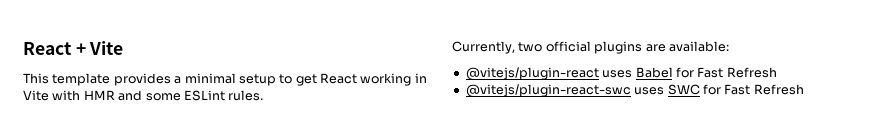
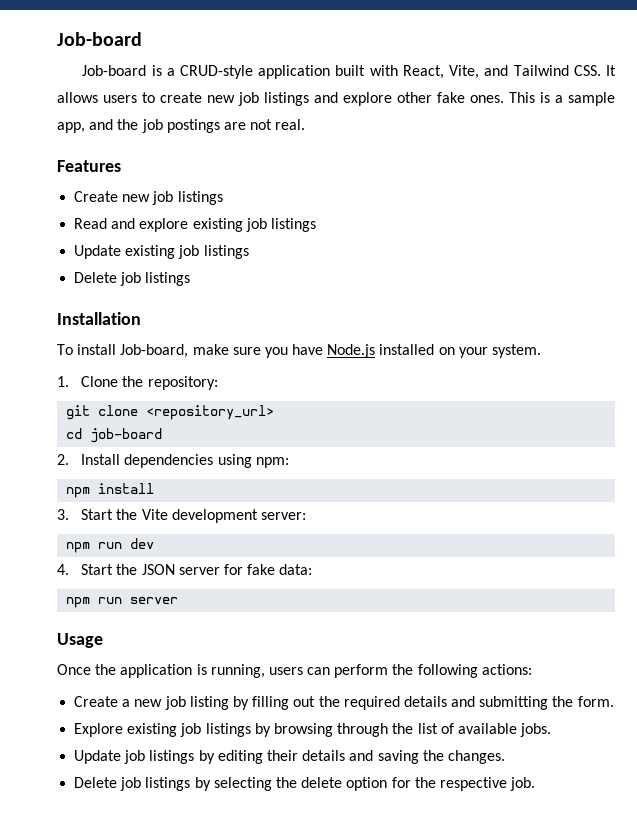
[23,41,124,55] [23,73,427,86] [23,90,264,101] [452,41,729,54] [465,67,777,81] [465,84,804,98] React + Vite // This template provides a minimal setup to get React working in Vite with HMR and some ESLint rules. // Currently, two official plugins are available: // @vitejs/plugin-react uses Babel for Fast Refresh // @vitejs/plugin-react-swc uses SWC for Fast Refresh -> [57,32,142,46] [82,65,616,79] [57,92,615,106] [57,119,306,133] [57,160,121,172] [74,191,223,205] [74,218,316,232] [74,245,249,259] [74,272,191,286] [57,312,141,325] [57,344,542,358] [57,376,218,390] [66,405,275,420] [66,428,163,443] [57,454,289,468] [66,483,155,498] [57,509,306,523] [66,538,155,553] [57,564,313,575] [66,597,179,608] [57,633,103,648] [57,664,532,678] [74,696,614,710] [74,723,552,737] [74,750,505,764] [74,777,536,791] Job-board // Job-board is a CRUD-style application built with React, Vite, and Tailwind CSS. It allows users to create new job listings and explore other fake ones. This is a sample app, and the job postings are not real. // Features // Create new job listings // Read and explore existing job listings // Update existing job listings // Delete job listings // Installation // To install Job-board, make sure you have Node.js installed on your system. // 1. Clone the repository: // git clone <repository_url> // cd job-board // 2. Install dependencies using npm: // npm install // 3. Start the Vite development server: // npm run dev // 4. Start the JSON server for fake data: // npm run server // Usage // Once the application is running, users can perform the following actions: // Create a new job listing by filling out the required details and submitting the form. // Explore existing job listings by browsing through the list of available jobs. // Update job listings by editing their details and saving the changes. // Delete job listings by selecting the delete option for the respective job.

